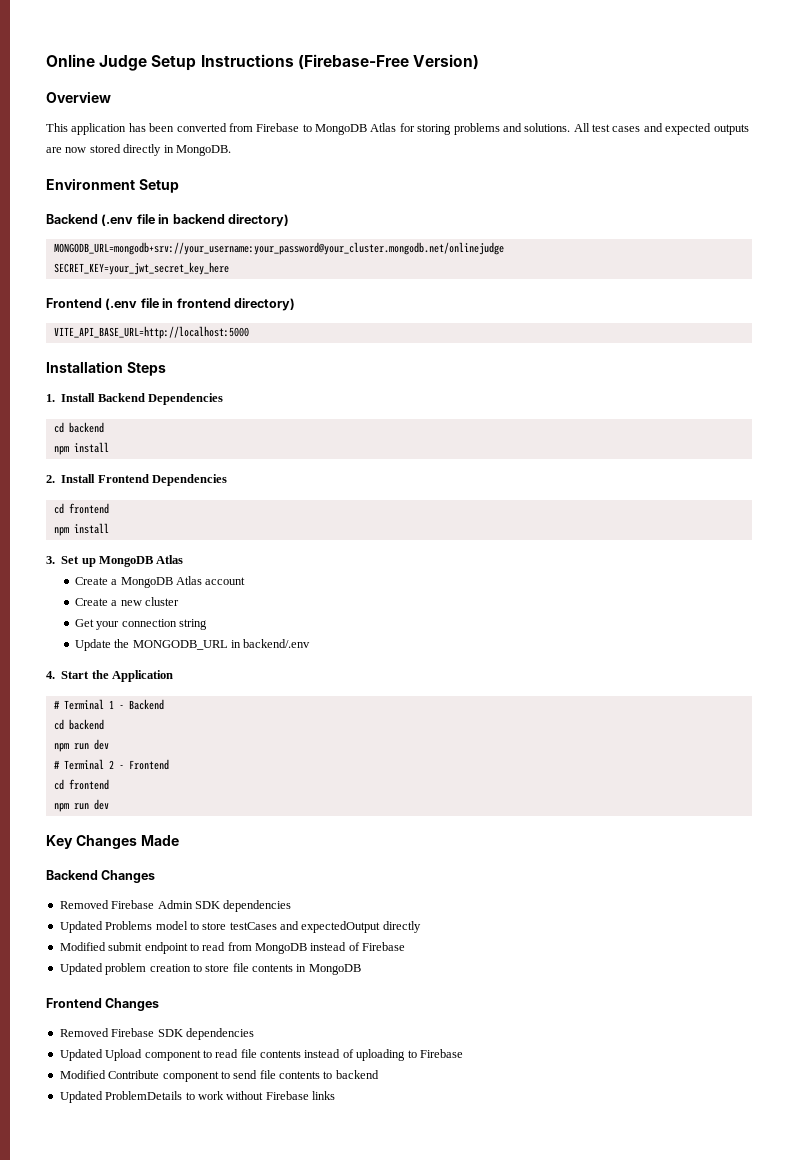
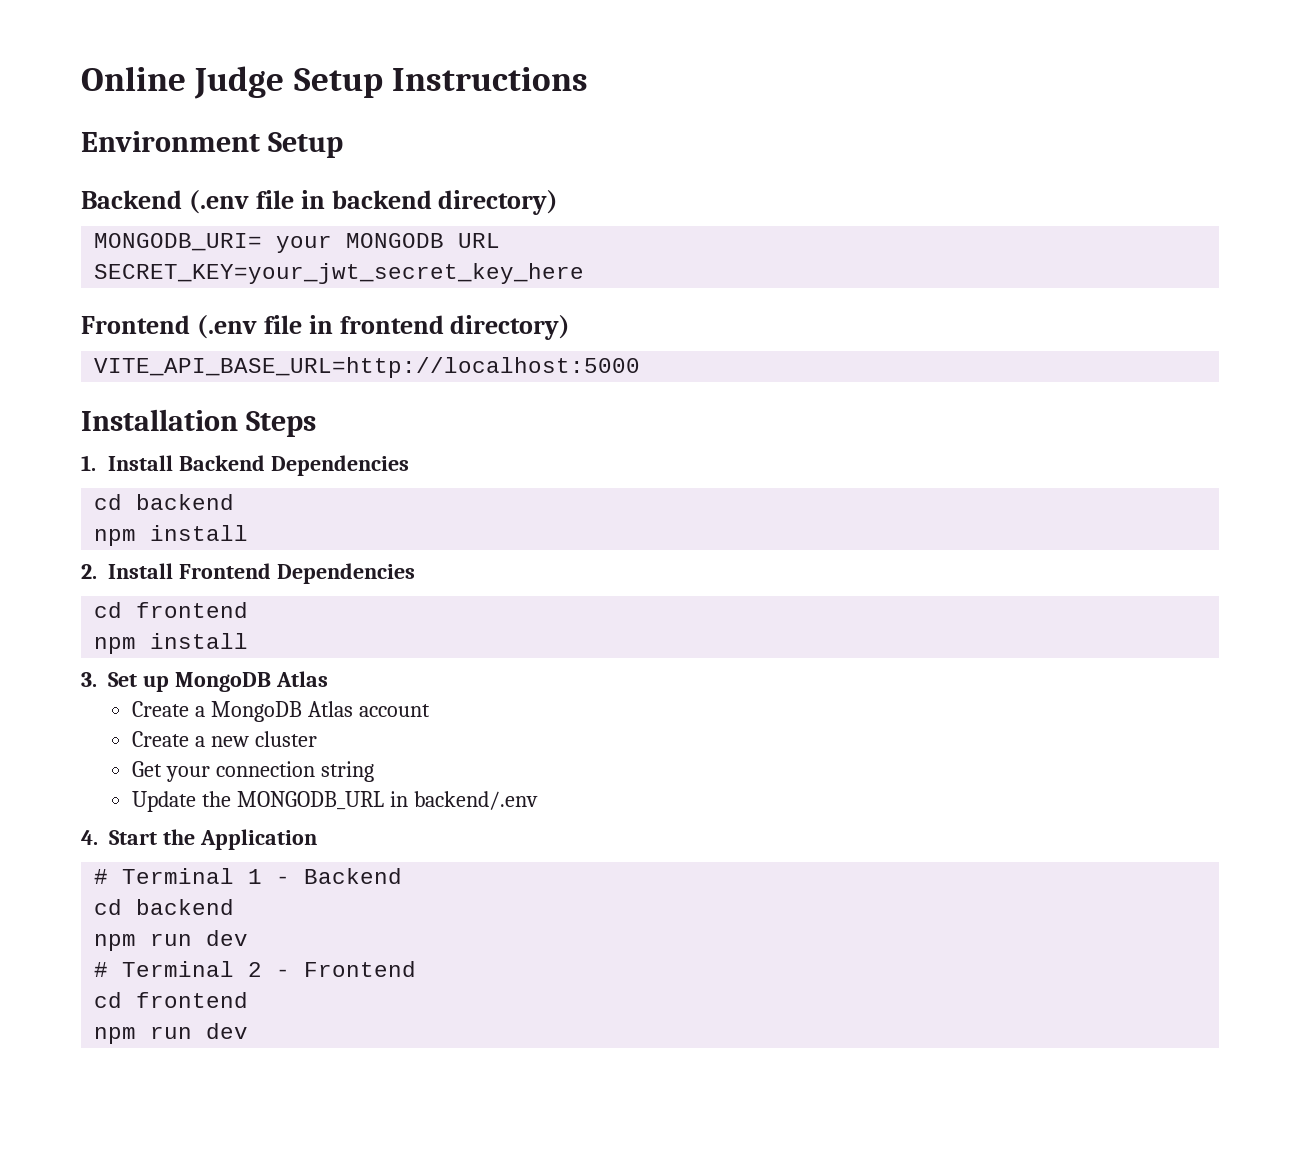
[297,54,479,70] [46,91,111,103] [46,123,749,135] [46,144,231,156] (Firebase-Free Version) // Overview // This application has been converted from Firebase to MongoDB Atlas for storing problems and solutions. All test cases and expected outputs are now stored directly in MongoDB. -> (588, 79) none
[53,242,504,255] MONGODB_URL=mongodb+srv://your_username:your_password@your_cluster.mongodb.net/onlinejudge -> [94,233,501,253] MONGODB_URI= your MONGODB URL
[46,835,179,849] [46,870,156,883] [59,900,292,912] [59,921,421,933] [59,942,406,954] [59,963,361,975] [46,998,160,1011] [59,1028,254,1040] [59,1049,463,1061] [59,1070,379,1082] [59,1091,335,1103] // Key Changes Made // Backend Changes // Removed Firebase Admin SDK dependencies // Updated Problems model to store testCases and expectedOutput directly // Modified submit endpoint to read from MongoDB instead of Firebase // Updated problem creation to store file contents in MongoDB // Frontend Changes // Removed Firebase SDK dependencies // Updated Upload component to read file contents instead of uploading to Firebase // Modified Contribute component to send file contents to backend // Updated ProblemDetails to work without Firebase links -> (249, 1031) none

